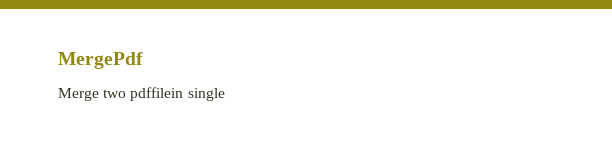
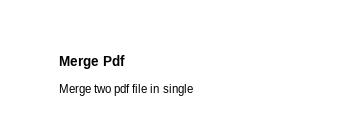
[58,52,143,69] MergePdf -> [59,55,125,69] Merge Pdf
[130,87,184,101] pdffilein -> [114,84,160,96] pdf file in

